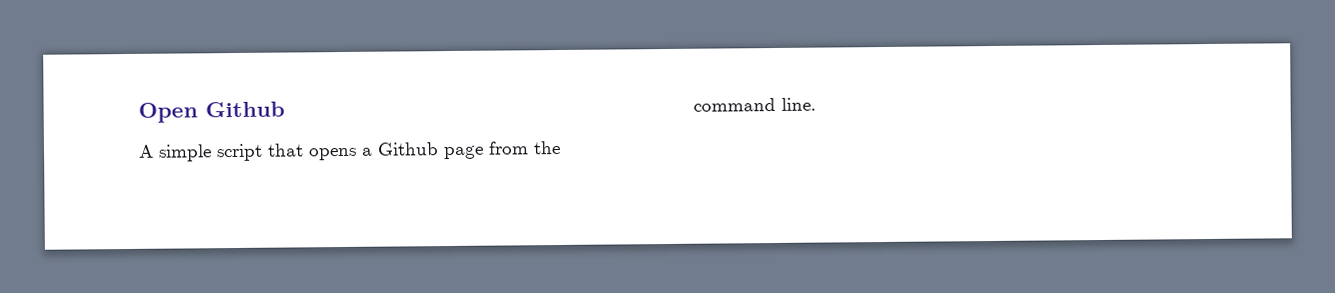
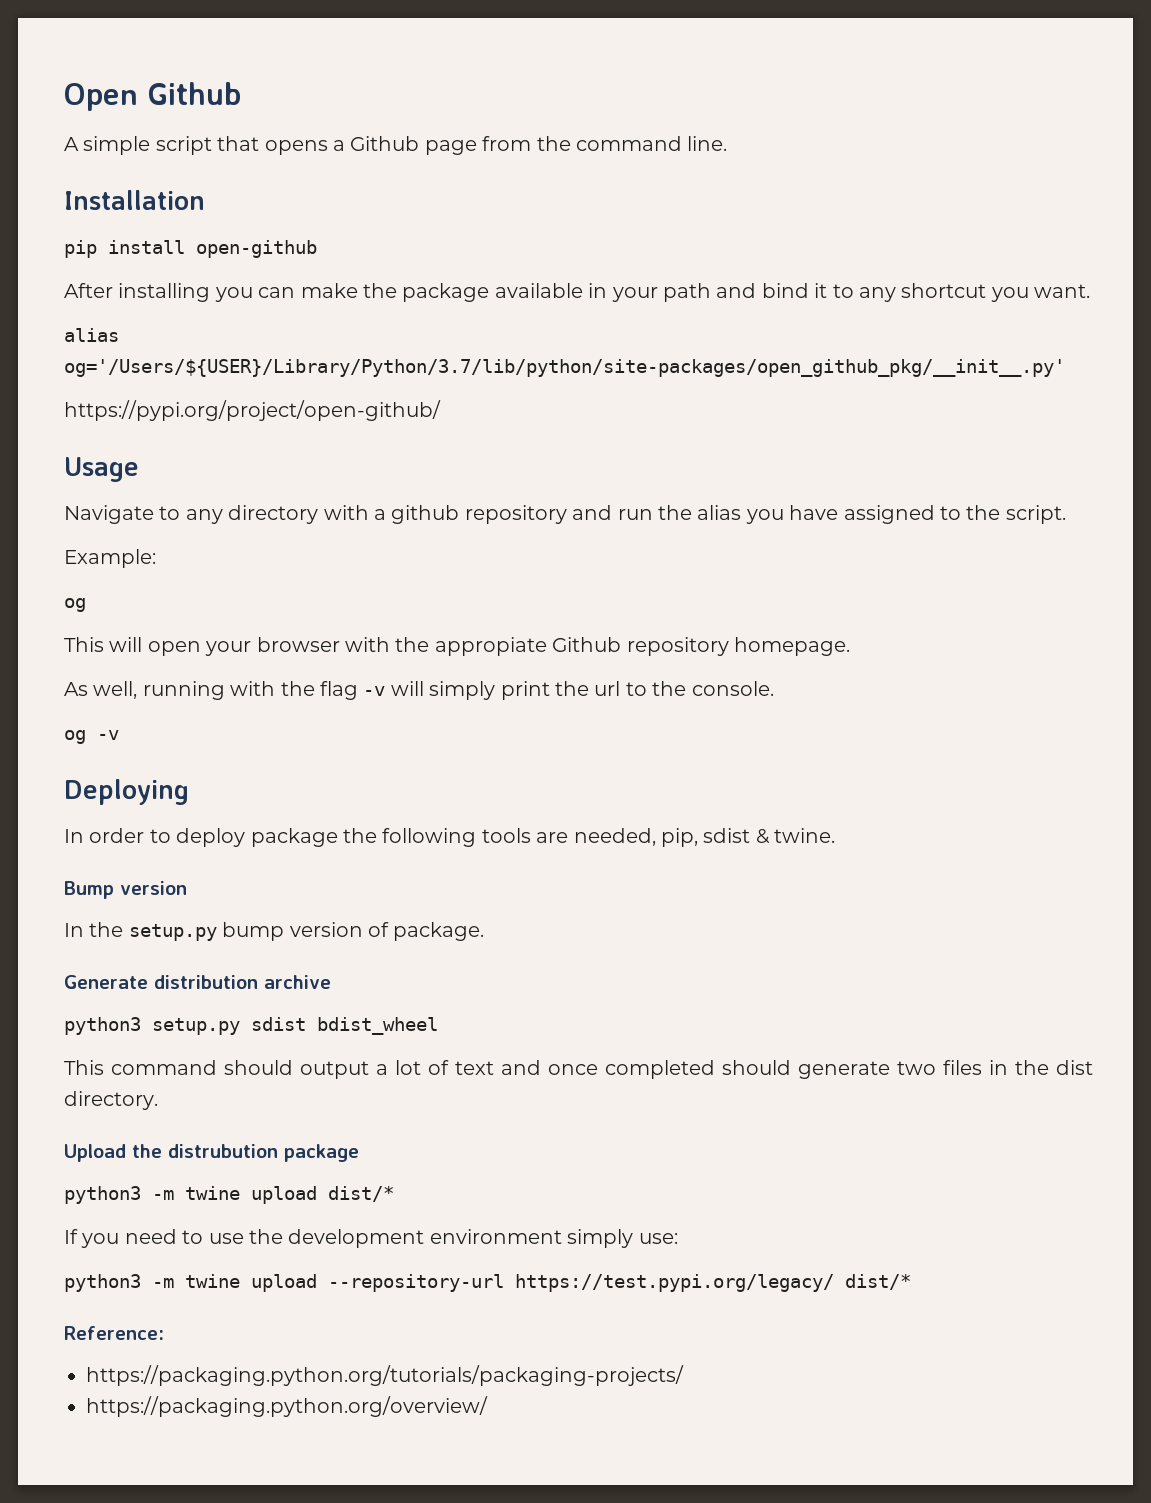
(816, 104) none -> [64,190,205,210] [64,240,317,258] [64,283,1091,302] [64,328,119,342] [64,359,1065,377] [64,400,441,421] [64,457,139,482] [64,505,1066,524] [64,549,156,568] [64,598,86,612] [64,637,850,656] [64,681,774,700] [64,730,119,744] [64,779,189,805] [64,828,836,847] [64,881,187,899] [64,922,485,941] [64,975,331,989] [64,1017,438,1035] [64,1060,1093,1079] [64,1091,158,1110] [64,1144,359,1162] [64,1186,394,1204] [64,1229,678,1248] [64,1274,911,1292] [64,1326,164,1340] [86,1365,684,1386] [86,1396,488,1417] // Installation // pip install open-github // After installing you can make the package available in your path and bind it to any shortcut you want. // alias og='/Users/${USER}/Library/Python/3.7/lib/python/site-packages/open_github_pkg/__init__.py' // https://pypi.org/project/open-github/ // Usage // Navigate to any directory with a github repository and run the alias you have assigned to the script. // Example: // og // This will open your browser with the appropiate Github repository homepage. // As well, running with the flag -v will simply print the url to the console. // og -v // Deploying // In order to deploy package the following tools are needed, pip, sdist & twine. // Bump version // In the setup.py bump version of package. // Generate distribution archive // python3 setup.py sdist bdist_wheel // This command should output a lot of text and once completed should generate two files in the dist directory. // Upload the distrubution package // python3 -m twine upload dist/* // If you need to use the development environment simply use: // python3 -m twine upload --repository-url https://test.pypi.org/legacy/ dist/* // Reference: // https://packaging.python.org/tutorials/packaging-projects/ // https://packaging.python.org/overview/

